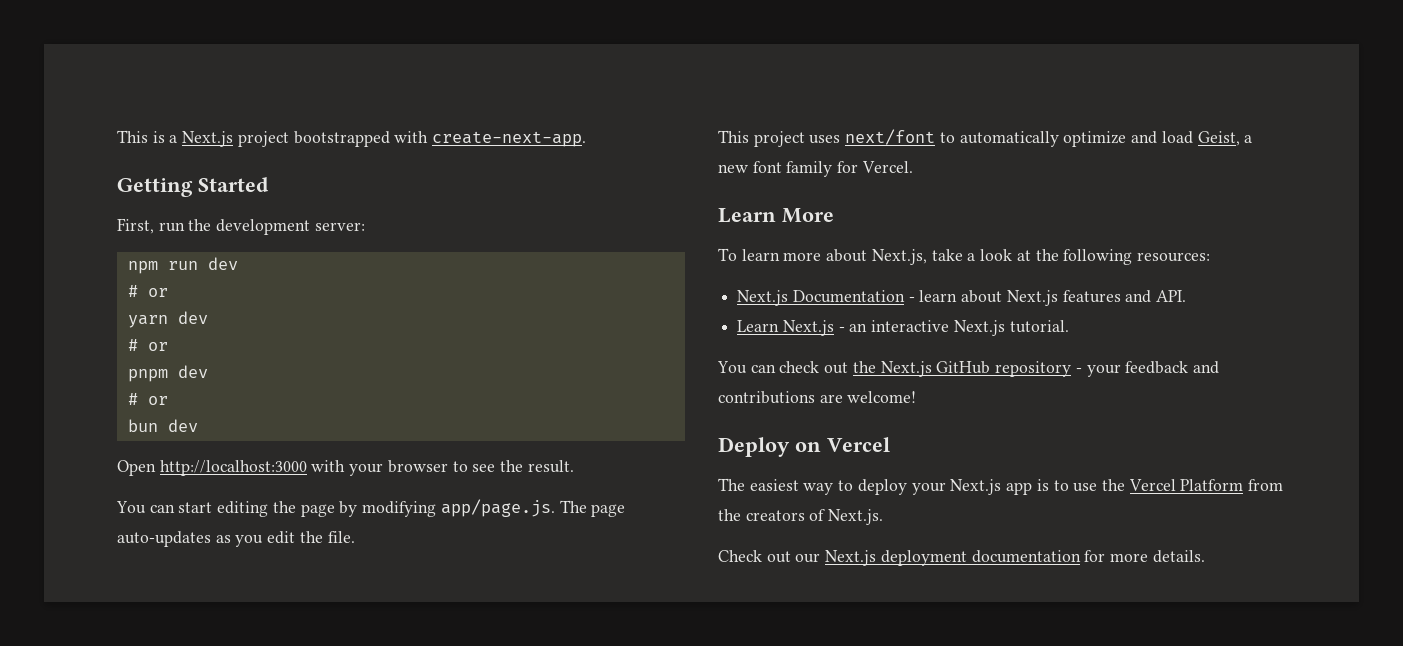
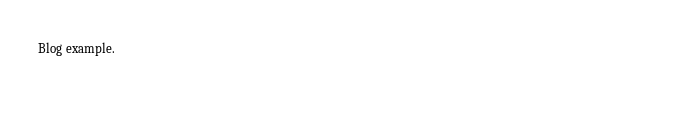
[117,130,587,147] [117,177,269,197] [117,218,365,235] [127,257,238,274] [127,285,168,297] [127,311,208,328] [127,339,168,351] [127,365,208,382] [127,393,168,405] [127,419,198,432] [117,460,574,476] [116,499,626,517] [117,531,355,547] [718,129,1253,147] [718,161,913,177] [718,208,834,223] [718,248,1210,265] [737,290,1187,306] [737,320,1069,336] [717,361,1219,377] [718,391,917,404] [718,437,890,457] [718,478,1284,495] [718,509,884,525] [718,550,1205,566] This is a Next.js project bootstrapped with create-next-app. // Getting Started // First, run the development server: // npm run dev // # or // yarn dev // # or // pnpm dev // # or // bun dev // Open http://localhost:3000 with your browser to see the result. // You can start editing the page by modifying app/page.js. The page auto-updates as you edit the file. // This project uses next/font to automatically optimize and load Geist, a new font family for Vercel. // Learn More // To learn more about Next.js, take a look at the following resources: // Next.js Documentation - learn about Next.js features and API. // Learn Next.js - an interactive Next.js tutorial. // You can check out the Next.js GitHub repository - your feedback and contributions are welcome! // Deploy on Vercel // The easiest way to deploy your Next.js app is to use the Vercel Platform from the creators of Next.js. // Check out our Next.js deployment documentation for more details. -> [38,42,115,56] Blog example.

